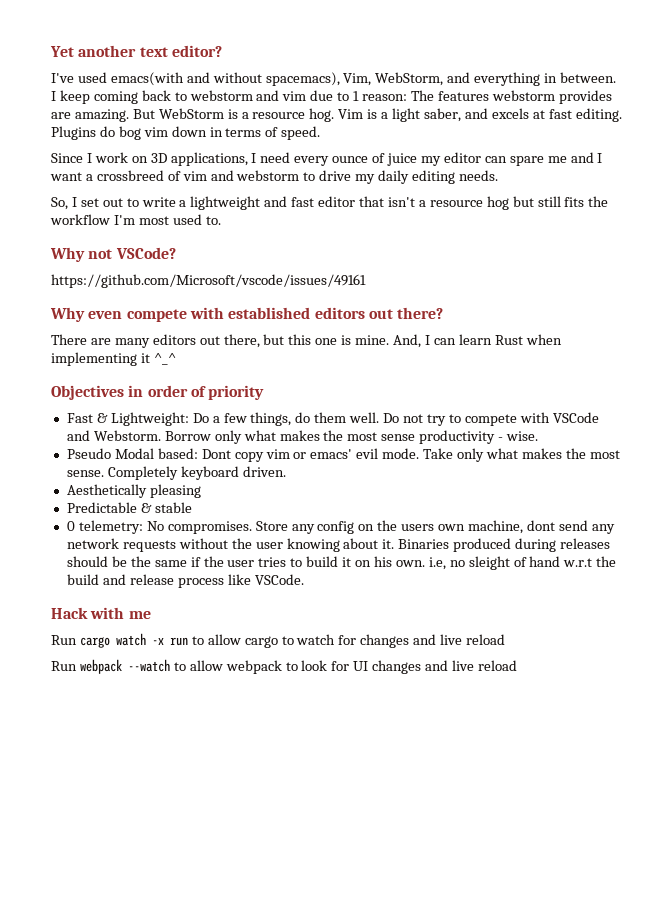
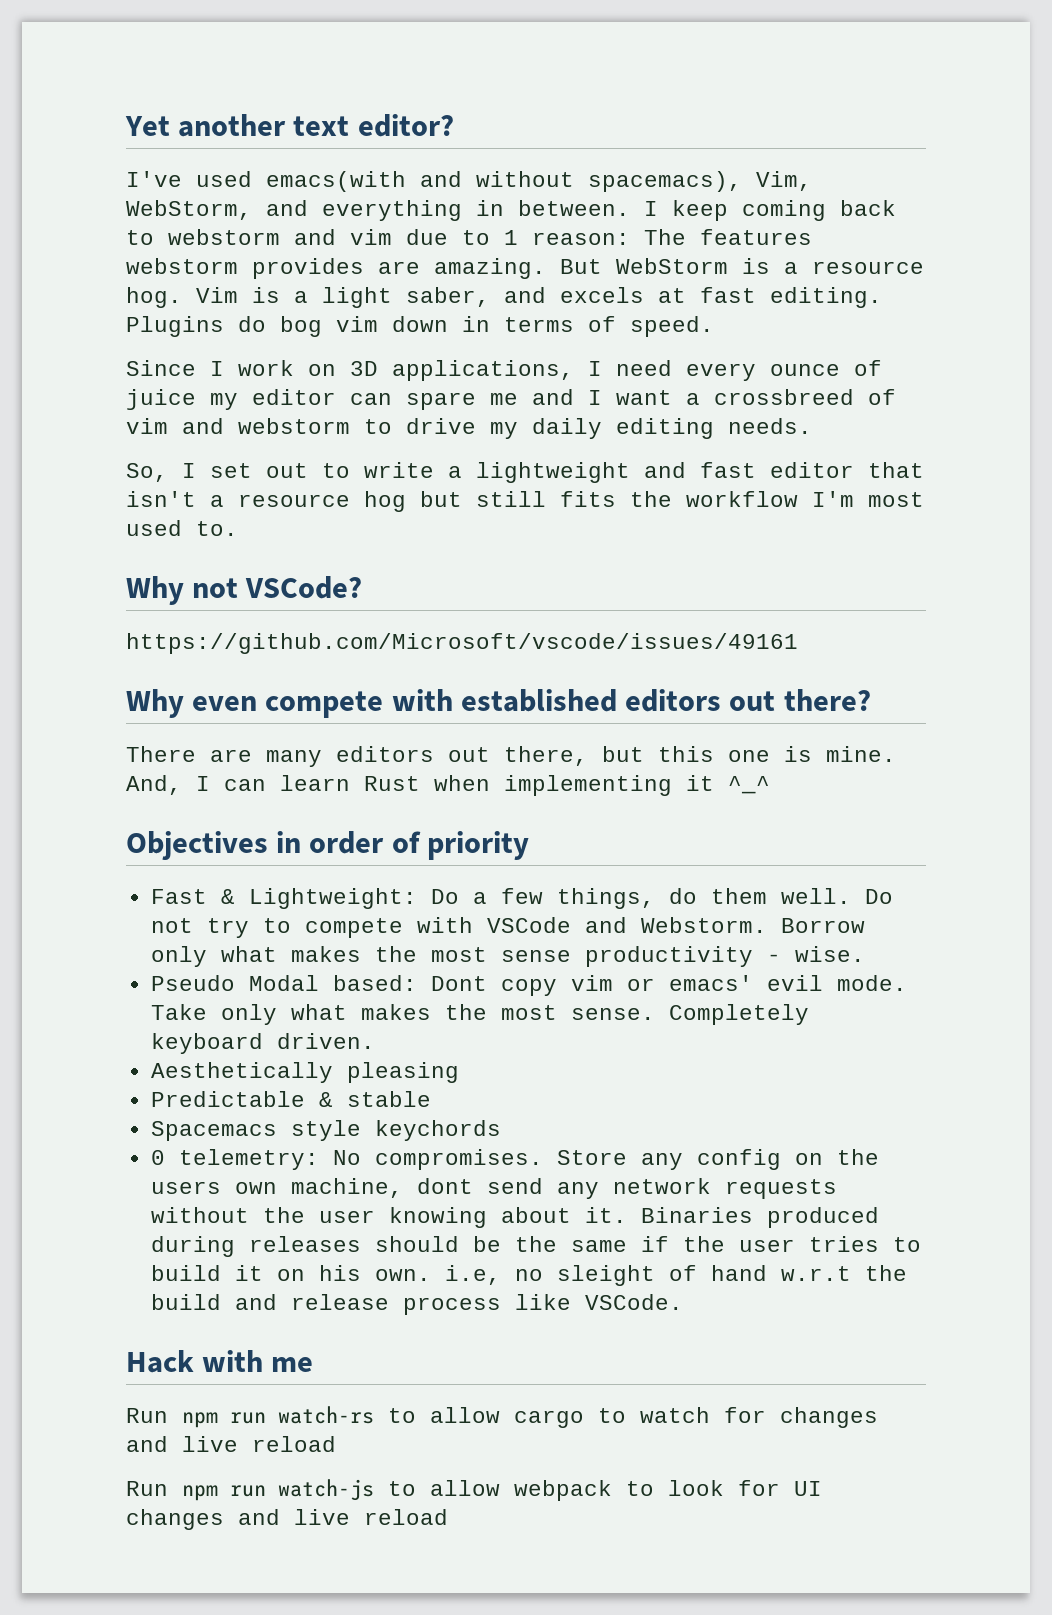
(192, 507) none -> [150,1120,501,1141] // Spacemacs style keychords
[79,633,188,648] cargo watch -x run -> [182,1406,374,1428] npm run watch-rs
[79,659,170,674] webpack --watch -> [182,1479,374,1501] npm run watch-js

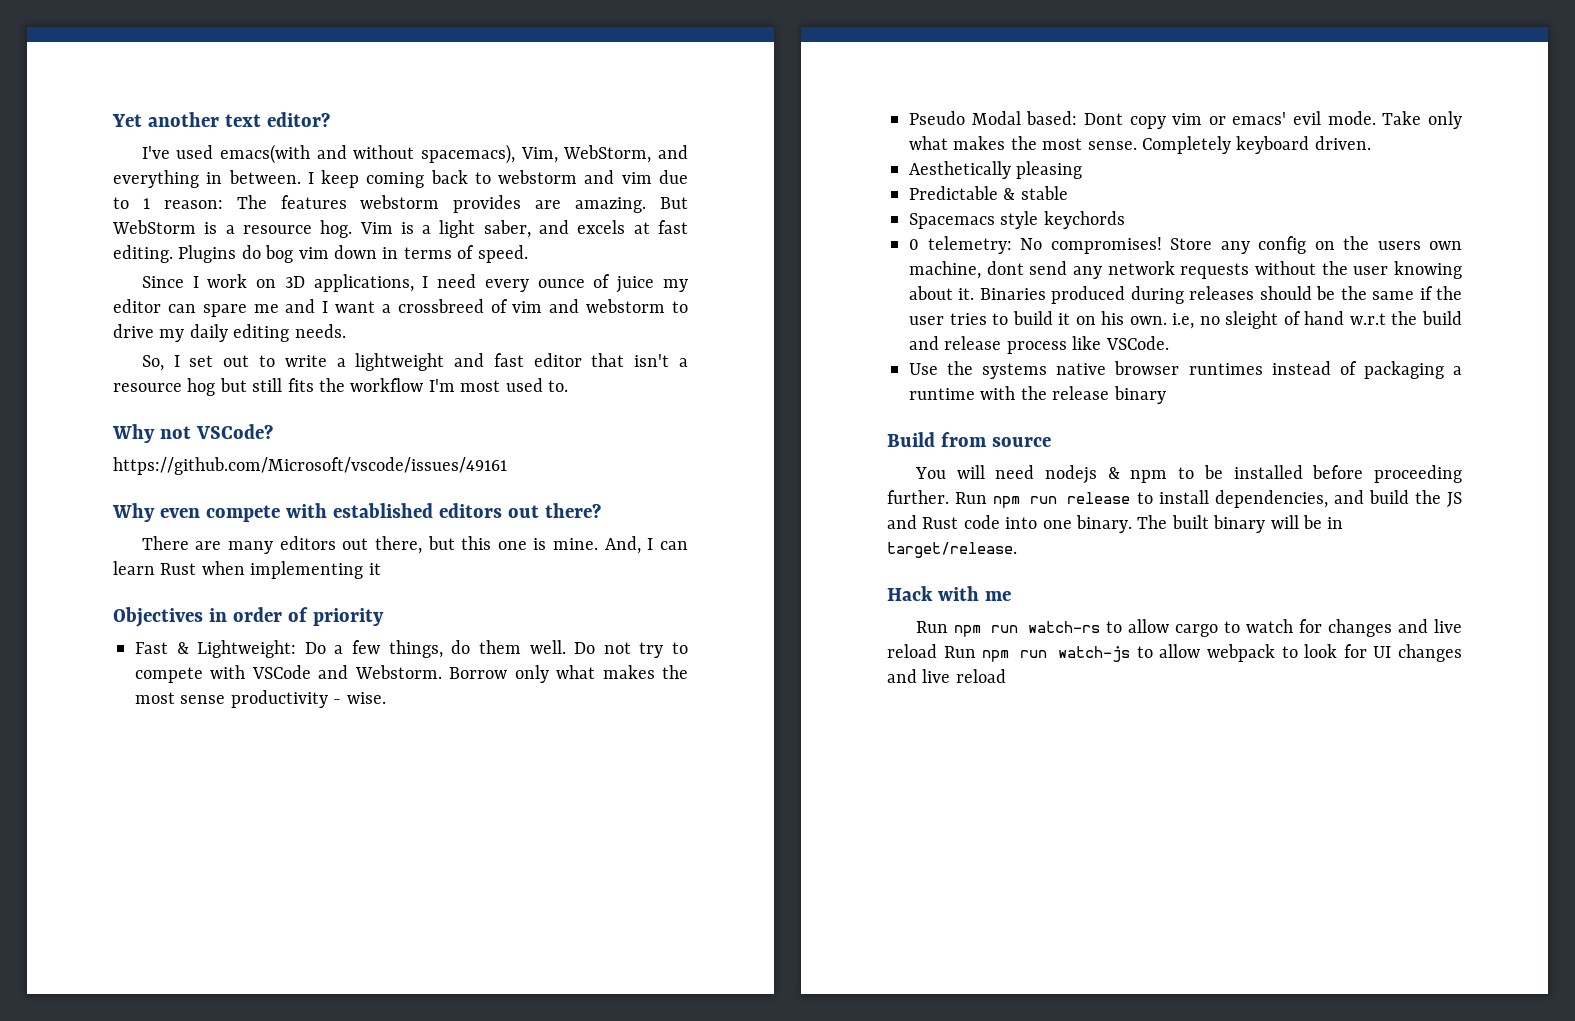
[728,776,770,794] ^_^ -> (381, 569) none
[374,1149,543,1170] compromises. -> [1050,237,1162,254] compromises!
(683, 1302) none -> [909,361,1462,379] [909,386,1166,404] [887,432,1051,447] [914,465,1462,484] [887,490,1462,508] [887,515,1344,533] [887,542,1017,558] // Use the systems native browser runtimes instead of packaging a runtime with the release binary // Build from source // You will need nodejs & npm to be installed before proceeding further. Run npm run release to install dependencies, and build the JS and Rust code into one binary. The built binary will be in target/release.
(336, 1444) // -> (937, 651) none

